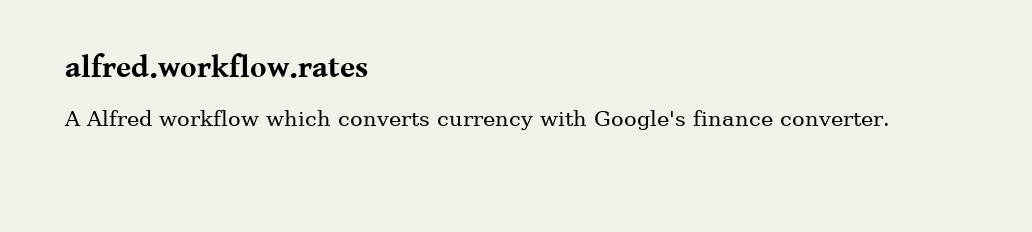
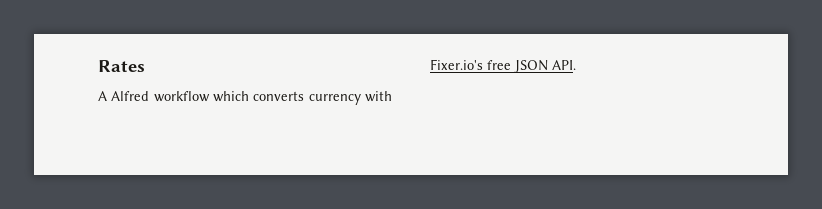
[65,53,368,78] alfred.workflow.rates -> [98,60,145,72] Rates
[594,110,890,130] Google's finance converter. -> [430,59,576,73] Fixer.io's free JSON API.

